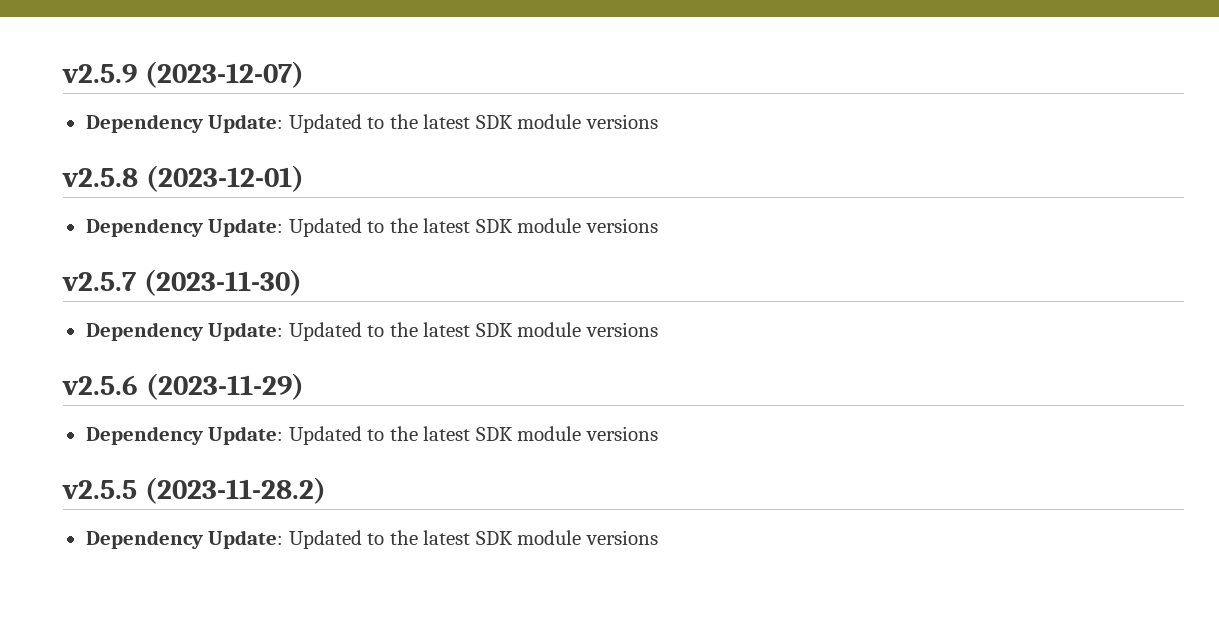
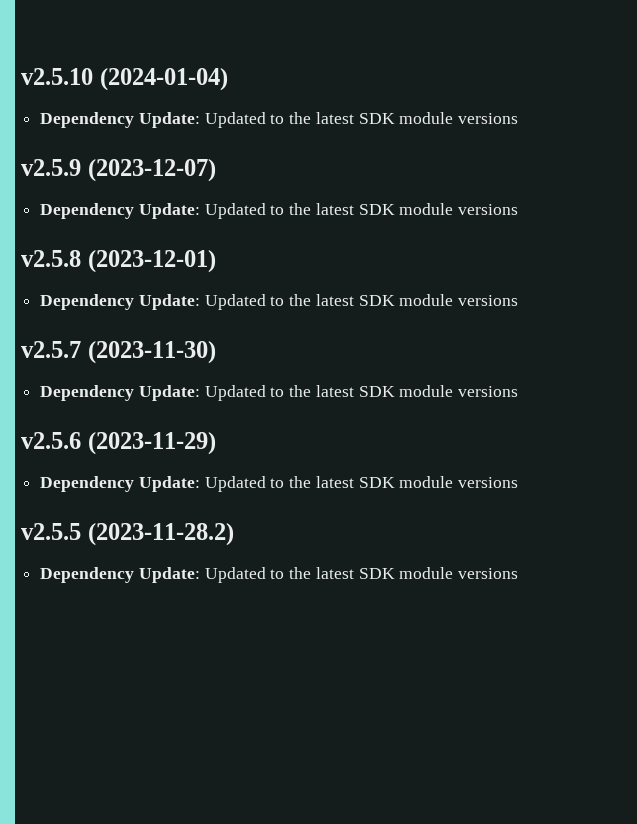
(62, 73) none -> [21,68,228,91] [40,112,519,128] v2.5.10 (2024-01-04) // Dependency Update: Updated to the latest SDK module versions //

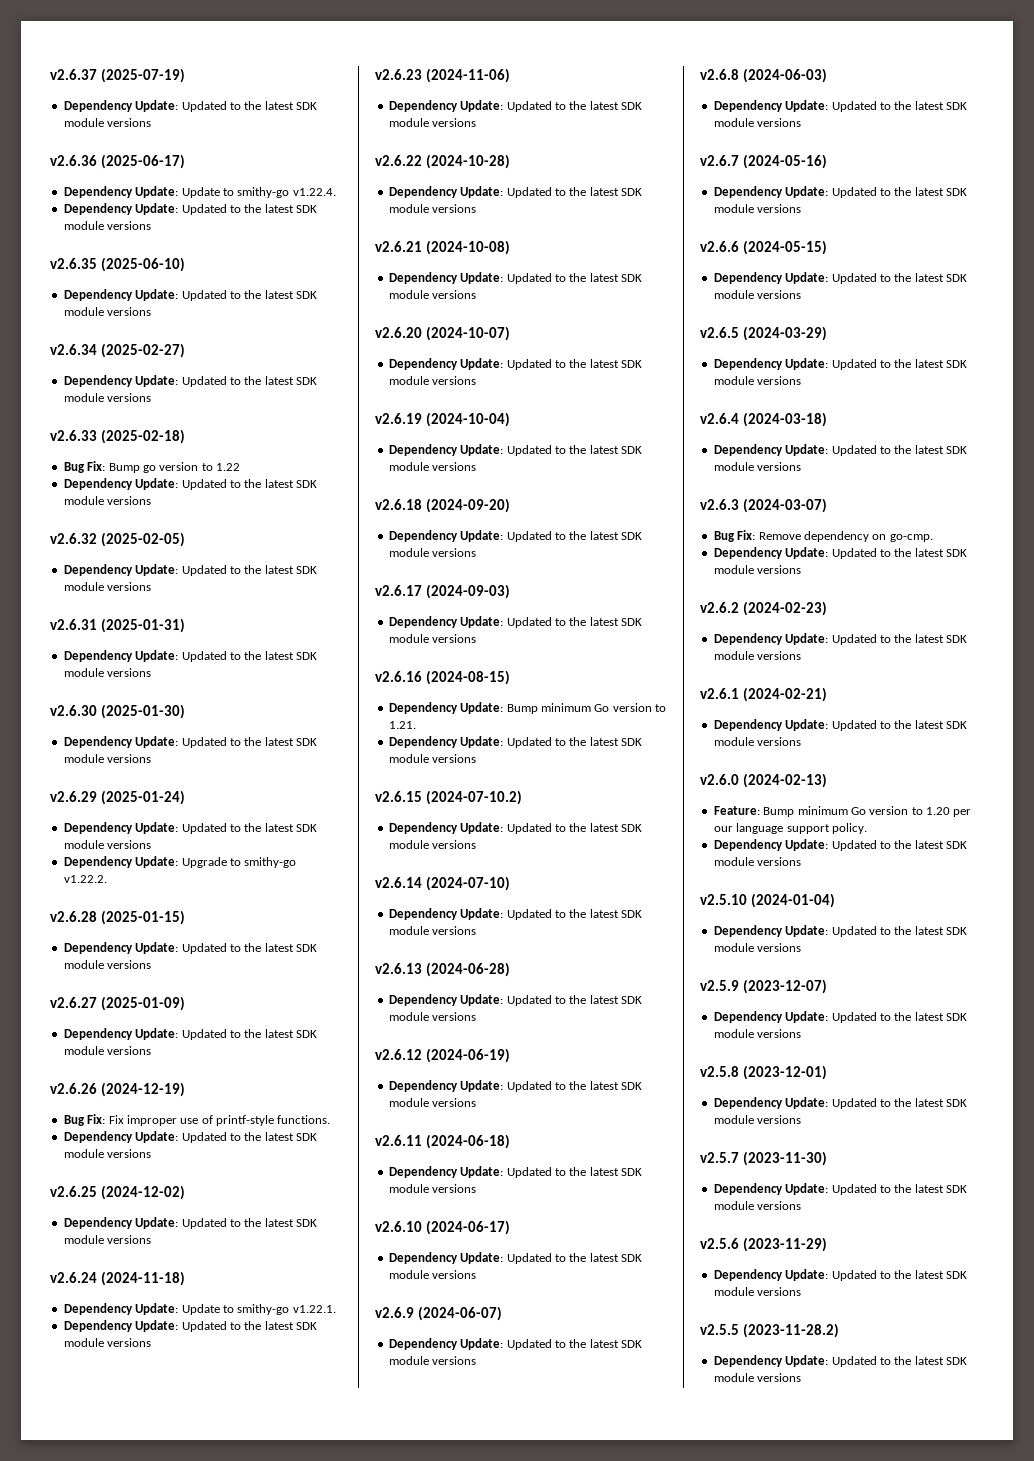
(21, 76) none -> [50,68,185,83] [63,100,317,112] [63,118,152,127] [50,154,185,169] [63,186,336,198] [63,203,317,215] [63,221,152,230] [50,257,185,272] [63,289,317,301] [63,307,152,316] [50,343,185,358] [63,375,317,387] [63,393,152,402] [50,429,185,444] [63,461,240,473] [63,478,317,490] [63,496,152,505] [50,532,185,547] [63,564,317,576] [63,582,152,591] [50,618,185,633] [63,650,317,662] [63,668,152,677] [50,704,185,719] [63,736,317,748] [63,754,152,763] [50,790,185,805] [63,822,317,834] [63,840,152,849] [63,856,297,868] [63,875,107,883] [50,910,185,925] [63,942,317,954] [63,960,152,969] [50,996,185,1011] [63,1028,317,1040] [63,1046,152,1055] [50,1082,185,1097] [63,1114,331,1126] [63,1131,317,1143] [63,1149,152,1158] [50,1185,185,1200] [63,1217,317,1229] [63,1235,152,1244] [50,1271,185,1286] [63,1303,336,1315] [63,1320,317,1332] [63,1338,152,1347] [375,68,510,83] [388,100,642,112] [388,118,477,127] [375,154,510,169] [388,186,642,198] [388,204,477,213] [375,240,510,255] [388,272,642,284] [388,290,477,299] [375,326,510,341] [388,358,642,370] [388,376,477,385] [375,412,510,427] [388,444,642,456] [388,462,477,471] [375,498,510,513] [388,530,642,542] [388,548,477,557] [375,584,510,599] [388,616,642,628] [388,634,477,643] [375,670,510,685] [388,702,666,714] [388,721,416,729] [388,736,642,748] [388,754,477,763] [375,790,522,805] [388,822,642,834] [388,840,477,849] [375,876,510,891] [388,908,642,920] [388,926,477,935] [375,962,510,977] [388,994,642,1006] [388,1012,477,1021] [375,1048,510,1063] [388,1080,642,1092] [388,1098,477,1107] [375,1134,510,1149] [388,1166,642,1178] [388,1184,477,1193] [375,1220,510,1235] [388,1252,642,1264] [388,1270,477,1279] [375,1306,502,1321] [388,1338,642,1350] [388,1356,477,1365] [700,68,827,83] [713,100,967,112] [713,118,802,127] [700,154,827,169] [713,186,967,198] [713,204,802,213] [700,240,827,255] [713,272,967,284] [713,290,802,299] [700,326,827,341] [713,358,967,370] [713,376,802,385] [700,412,827,427] [713,444,967,456] [713,462,802,471] [700,498,827,513] [713,530,933,542] [713,547,967,559] [713,565,802,574] [700,601,827,616] [713,633,967,645] [713,651,802,660] [700,687,827,702] [713,719,967,731] [713,737,802,746] [700,773,827,788] [713,806,972,817] [713,823,867,834] [713,839,967,851] [713,857,802,866] v2.6.37 (2025-07-19) // Dependency Update: Updated to the latest SDK module versions // v2.6.36 (2025-06-17) // Dependency Update: Update to smithy-go v1.22.4. // Dependency Update: Updated to the latest SDK module versions // v2.6.35 (2025-06-10) // Dependency Update: Updated to the latest SDK module versions // v2.6.34 (2025-02-27) // Dependency Update: Updated to the latest SDK module versions // v2.6.33 (2025-02-18) // Bug Fix: Bump go version to 1.22 // Dependency Update: Updated to the latest SDK module versions // v2.6.32 (2025-02-05) // Dependency Update: Updated to the latest SDK module versions // v2.6.31 (2025-01-31) // Dependency Update: Updated to the latest SDK module versions // v2.6.30 (2025-01-30) // Dependency Update: Updated to the latest SDK module versions // v2.6.29 (2025-01-24) // Dependency Update: Updated to the latest SDK module versions // Dependency Update: Upgrade to smithy-go v1.22.2. // v2.6.28 (2025-01-15) // Dependency Update: Updated to the latest SDK module versions // v2.6.27 (2025-01-09) // Dependency Update: Updated to the latest SDK module versions // v2.6.26 (2024-12-19) // Bug Fix: Fix improper use of printf-style functions. // Dependency Update: Updated to the latest SDK module versions // v2.6.25 (2024-12-02) // Dependency Update: Updated to the latest SDK module versions // v2.6.24 (2024-11-18) // Dependency Update: Update to smithy-go v1.22.1. // Dependency Update: Updated to the latest SDK module versions // v2.6.23 (2024-11-06) // Dependency Update: Updated to the latest SDK module versions // v2.6.22 (2024-10-28) // Dependency Update: Updated to the latest SDK module versions // v2.6.21 (2024-10-08) // Dependency Update: Updated to the latest SDK module versions // v2.6.20 (2024-10-07) // Dependency Update: Updated to the latest SDK module versions // v2.6.19 (2024-10-04) // Dependency Update: Updated to the latest SDK module versions // v2.6.18 (2024-09-20) // Dependency Update: Updated to the latest SDK module versions // v2.6.17 (2024-09-03) // Dependency Update: Updated to the latest SDK module versions // v2.6.16 (2024-08-15) // Dependency Update: Bump minimum Go version to 1.21. // Dependency Update: Updated to the latest SDK module versions // v2.6.15 (2024-07-10.2) // Dependency Update: Updated to the latest SDK module versions // v2.6.14 (2024-07-10) // Dependency Update: Updated to the latest SDK module versions // v2.6.13 (2024-06-28) // Dependency Update: Updated to the latest SDK module versions // v2.6.12 (2024-06-19) // Dependency Update: Updated to the latest SDK module versions // v2.6.11 (2024-06-18) // Dependency Update: Updated to the latest SDK module versions // v2.6.10 (2024-06-17) // Dependency Update: Updated to the latest SDK module versions // v2.6.9 (2024-06-07) // Dependency Update: Updated to the latest SDK module versions // v2.6.8 (2024-06-03) // Dependency Update: Updated to the latest SDK module versions // v2.6.7 (2024-05-16) // Dependency Update: Updated to the latest SDK module versions // v2.6.6 (2024-05-15) // Dependency Update: Updated to the latest SDK module versions // v2.6.5 (2024-03-29) // Dependency Update: Updated to the latest SDK module versions // v2.6.4 (2024-03-18) // Dependency Update: Updated to the latest SDK module versions // v2.6.3 (2024-03-07) // Bug Fix: Remove dependency on go-cmp. // Dependency Update: Updated to the latest SDK module versions // v2.6.2 (2024-02-23) // Dependency Update: Updated to the latest SDK module versions // v2.6.1 (2024-02-21) // Dependency Update: Updated to the latest SDK module versions // v2.6.0 (2024-02-13) // Feature: Bump minimum Go version to 1.20 per our language support policy. // Dependency Update: Updated to the latest SDK module versions //

